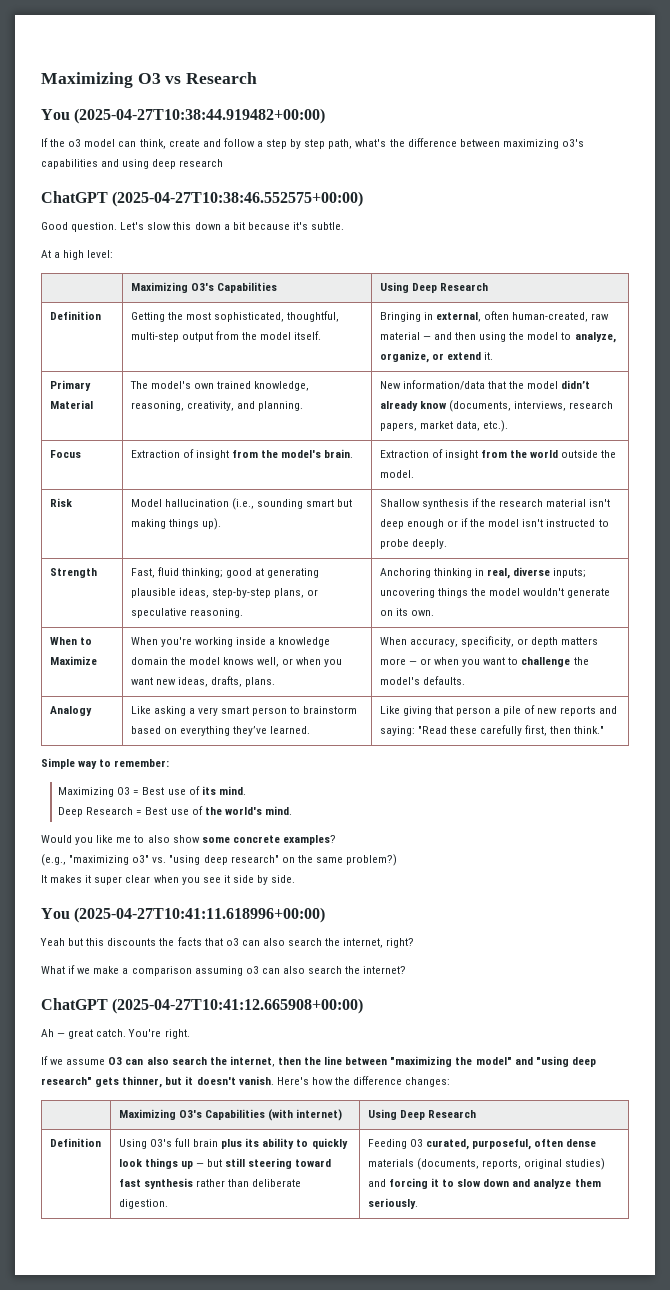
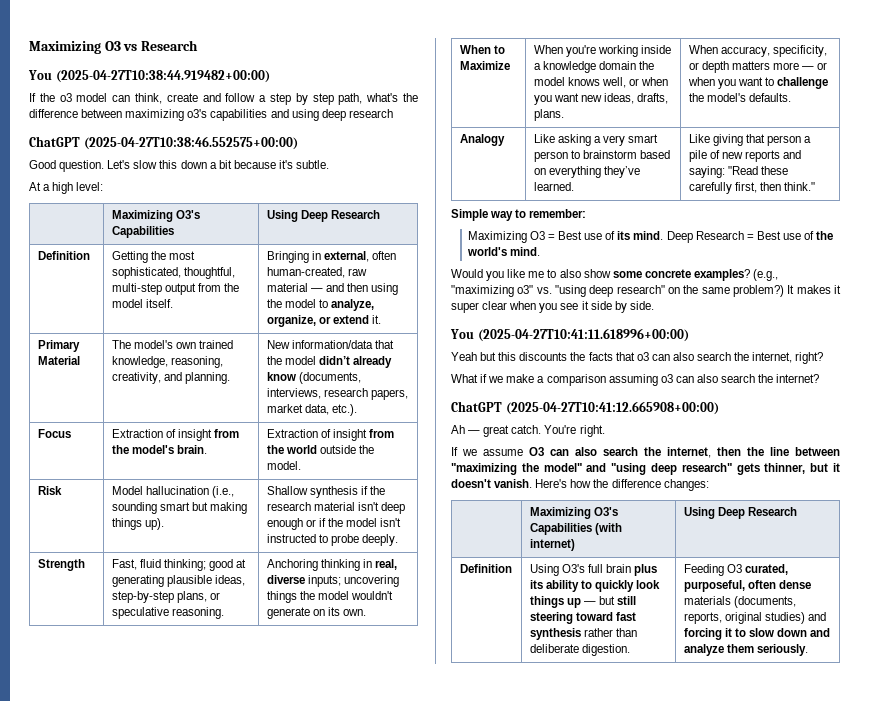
(246, 790) // -> (664, 235) none
(336, 840) // -> (750, 275) none
(398, 860) // -> (784, 291) none

